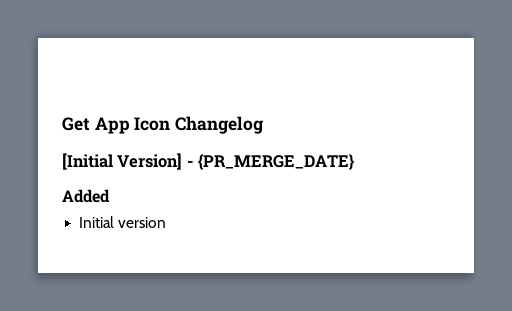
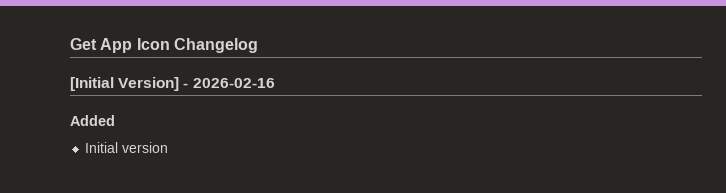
[198,154,355,170] {PR_MERGE_DATE} -> [192,78,275,88] 2026-02-16

